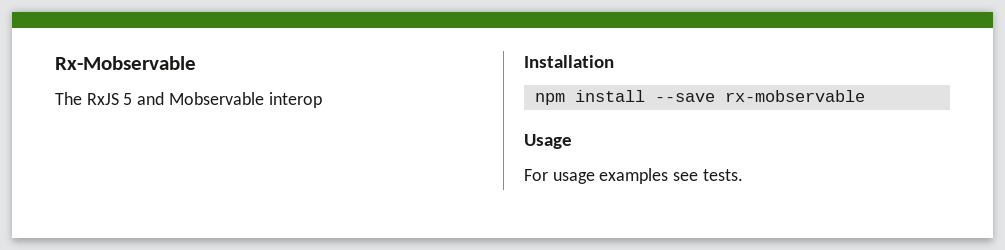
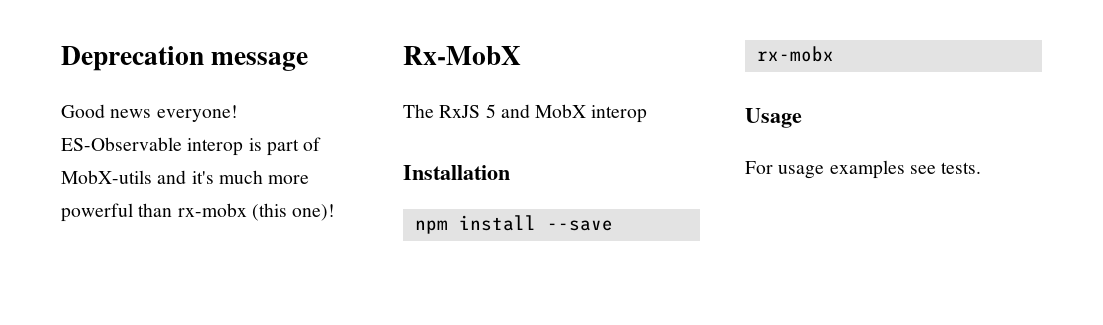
[55,56,196,70] Rx-Mobservable -> [61,46,309,71] [61,104,238,122] [61,137,322,156] [61,170,310,184] [61,203,336,222] [403,46,521,65] Deprecation message // Good news everyone! ES-Observable interop is part of MobX-utils and it's much more powerful than rx-mobx (this one)! // Rx-MobX
[168,92,264,105] Mobservable -> [535,104,587,118] MobX
[724,90,865,102] rx-mobservable -> [756,46,834,62] rx-mobx

